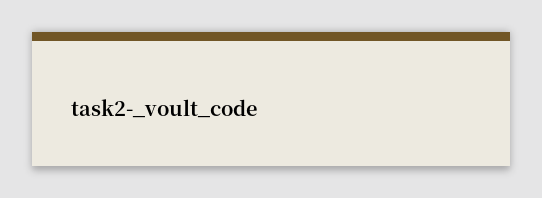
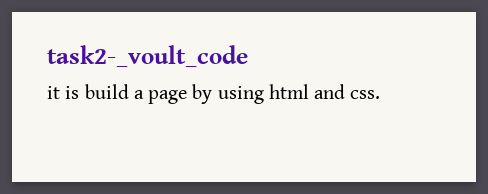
(257, 108) none -> [47,84,381,104] // it is build a page by using html and css.

